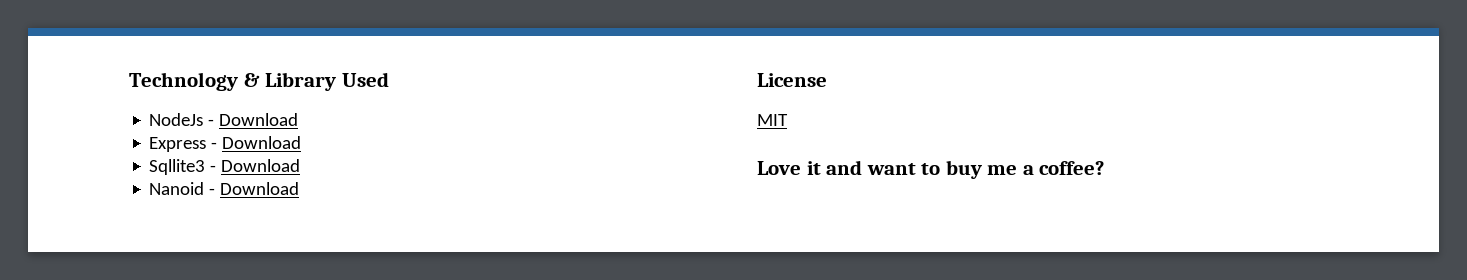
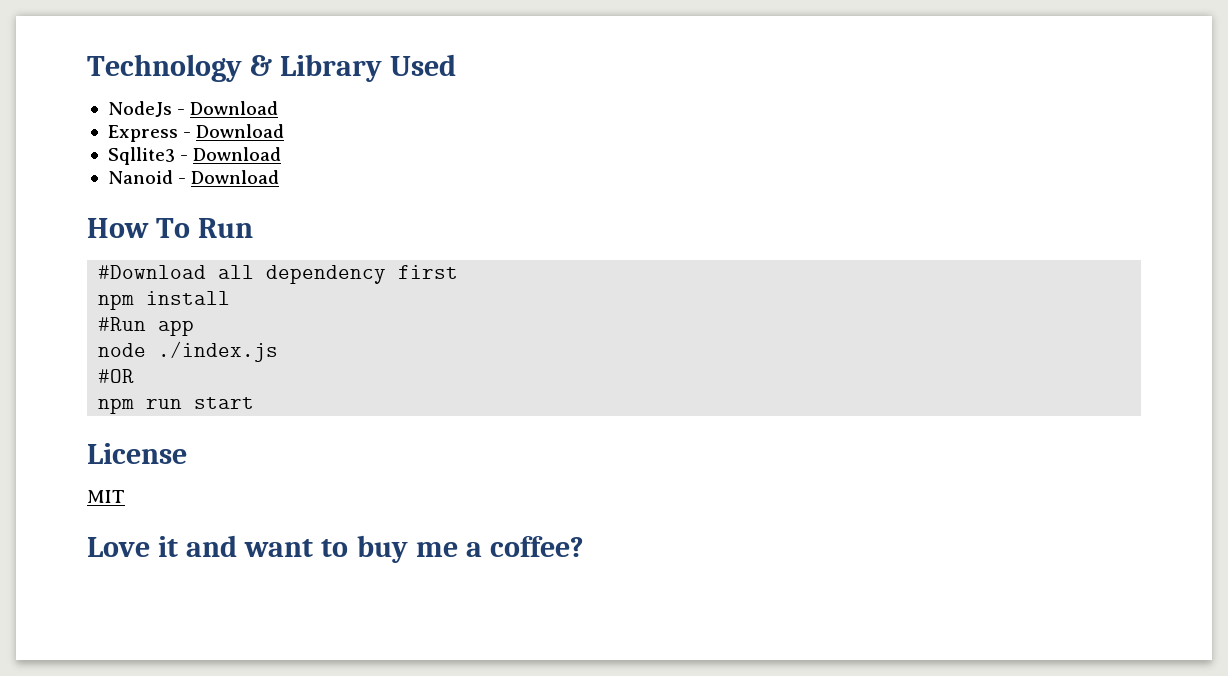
(300, 188) none -> [87,218,254,238] [98,265,459,284] [98,291,231,310] [98,317,195,336] [98,341,279,362] [98,369,135,383] [98,397,255,414] // How To Run // #Download all dependency first // npm install // #Run app // node ./index.js // #OR // npm run start

